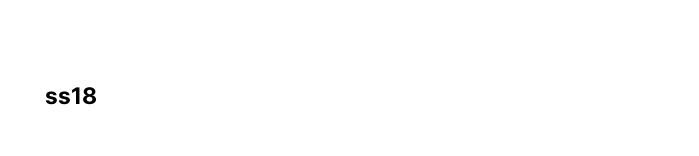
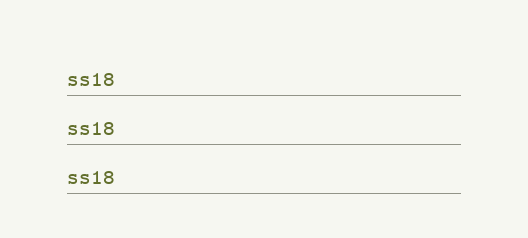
[45,87,97,105] ss18 -> [67,73,115,86] [67,122,115,135] [67,171,115,184] ss18 // ss18 // ss18

